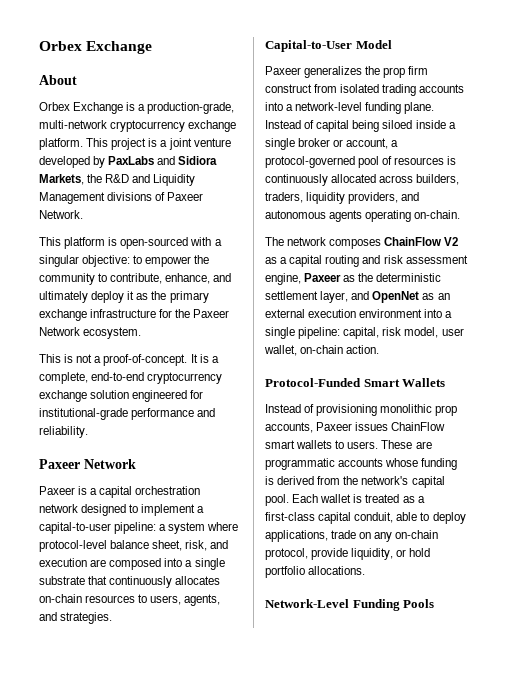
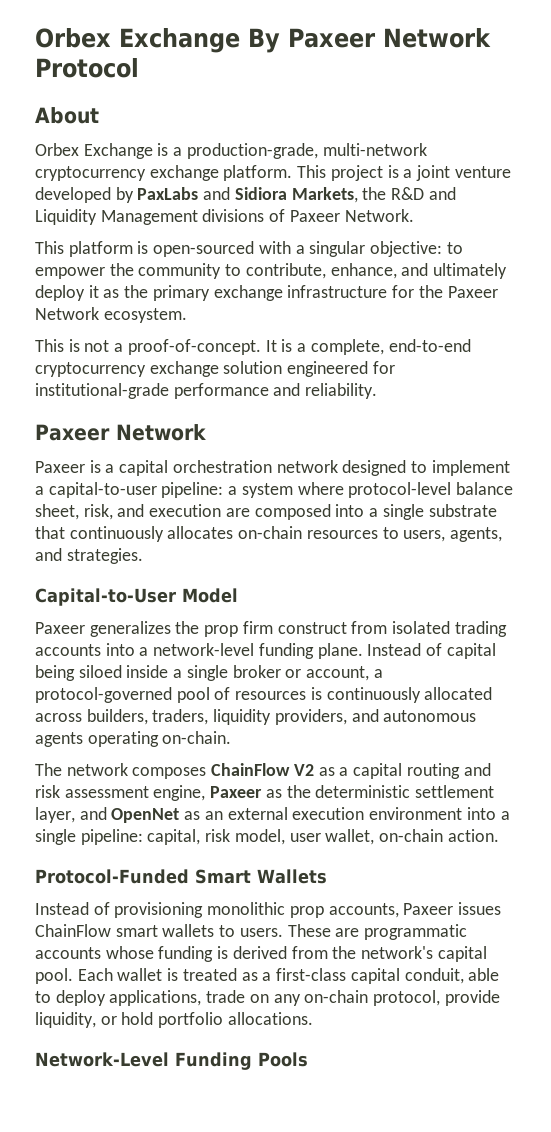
[39,41,153,54] Orbex Exchange -> [35,28,491,53] [35,58,139,78] Orbex Exchange By Paxeer Network Protocol

